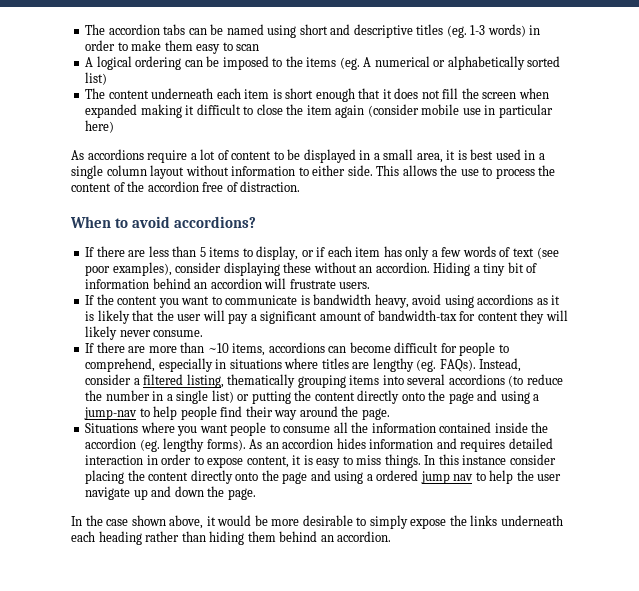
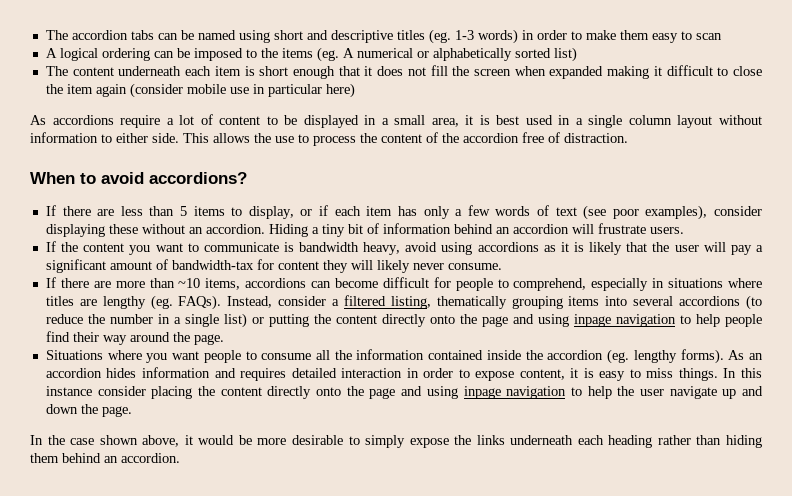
[533,394,540,401] [84,407,138,420] a jump-nav -> [573,314,676,327] inpage navigation
[366,470,474,484] a ordered jump nav -> [463,386,567,399] inpage navigation

